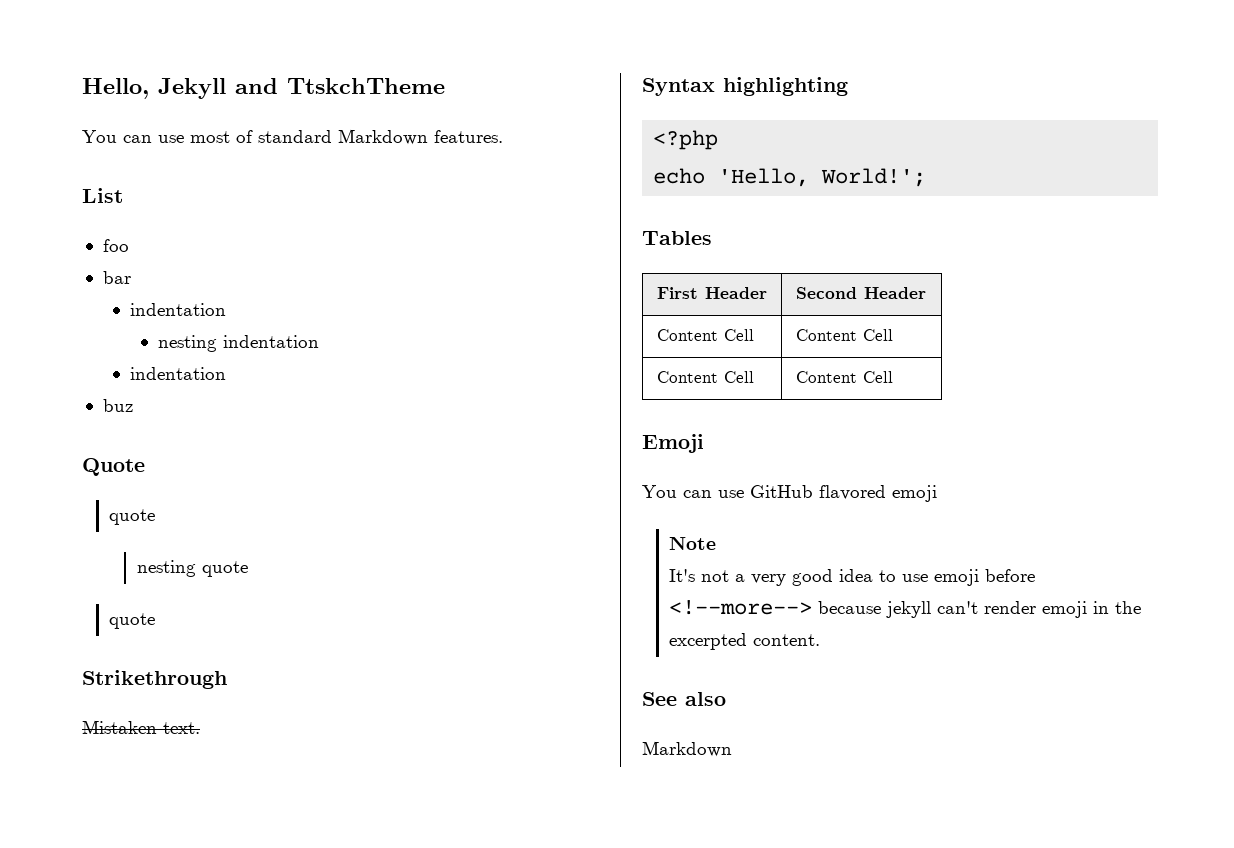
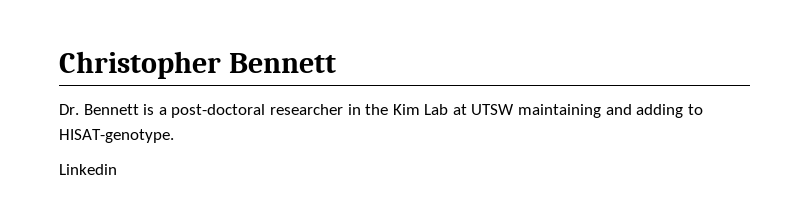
[82,78,445,99] [82,129,503,145] [82,188,123,203] [102,239,129,252] [102,271,131,284] [130,303,227,316] [157,335,319,352] [130,367,227,380] [102,399,133,412] [82,458,145,476] [109,509,156,525] [136,560,248,577] [109,613,156,629] [82,670,227,689] [82,720,200,734] [642,77,848,96] [653,130,719,150] [653,168,927,187] [642,231,712,245] [656,287,767,299] [795,287,926,299] [656,329,754,341] [795,329,893,341] [656,371,754,383] [795,371,893,383] [642,434,704,453] [642,485,937,502] [669,537,717,550] [669,569,1036,586] [669,600,1142,618] [669,633,821,650] [642,692,726,706] [642,741,732,757] Hello, Jekyll and TtskchTheme // You can use most of standard Markdown features. // List // foo // bar // indentation // nesting indentation // indentation // buz // Quote // quote // nesting quote // quote // Strikethrough // Mistaken text. // Syntax highlighting // <?php // echo 'Hello, World!'; // Tables // First Header | Second Header // Content Cell | Content Cell // Content Cell | Content Cell // Emoji // You can use GitHub flavored emoji // Note // It's not a very good idea to use emoji before <!--more--> because jekyll can't render emoji in the excerpted content. // See also // Markdown -> [59,51,336,79] [59,104,703,118] [59,129,174,143] [59,164,117,175] Christopher Bennett // Dr. Bennett is a post-doctoral researcher in the Kim Lab at UTSW maintaining and adding to HISAT-genotype. // Linkedin

